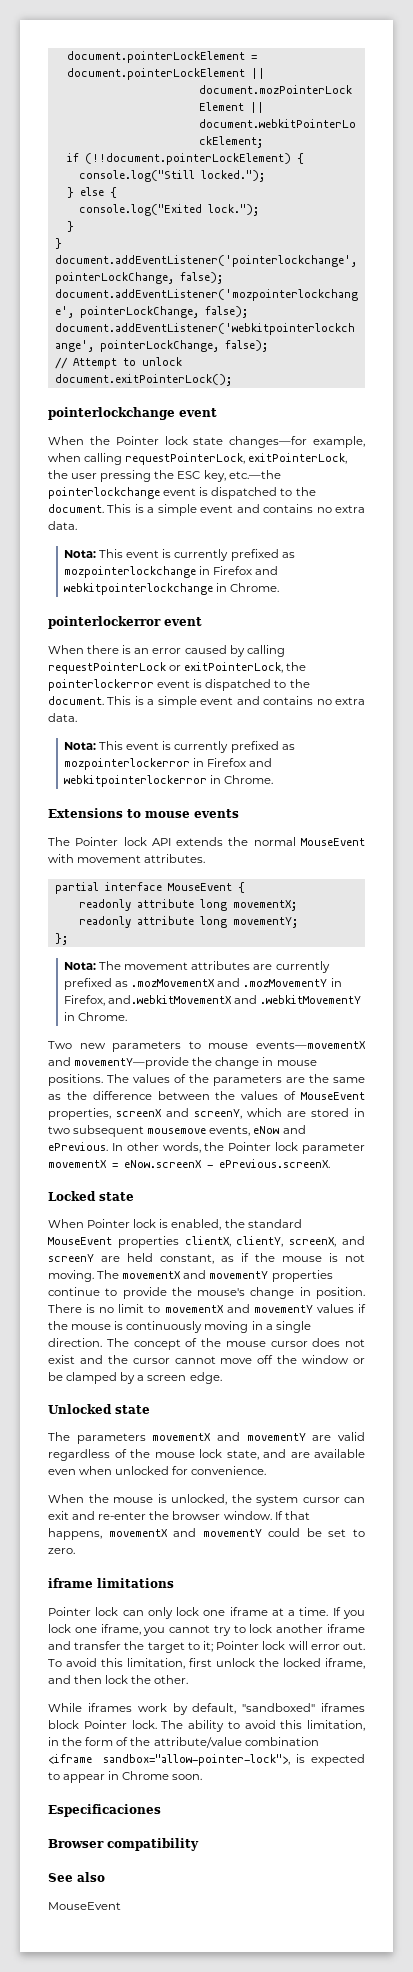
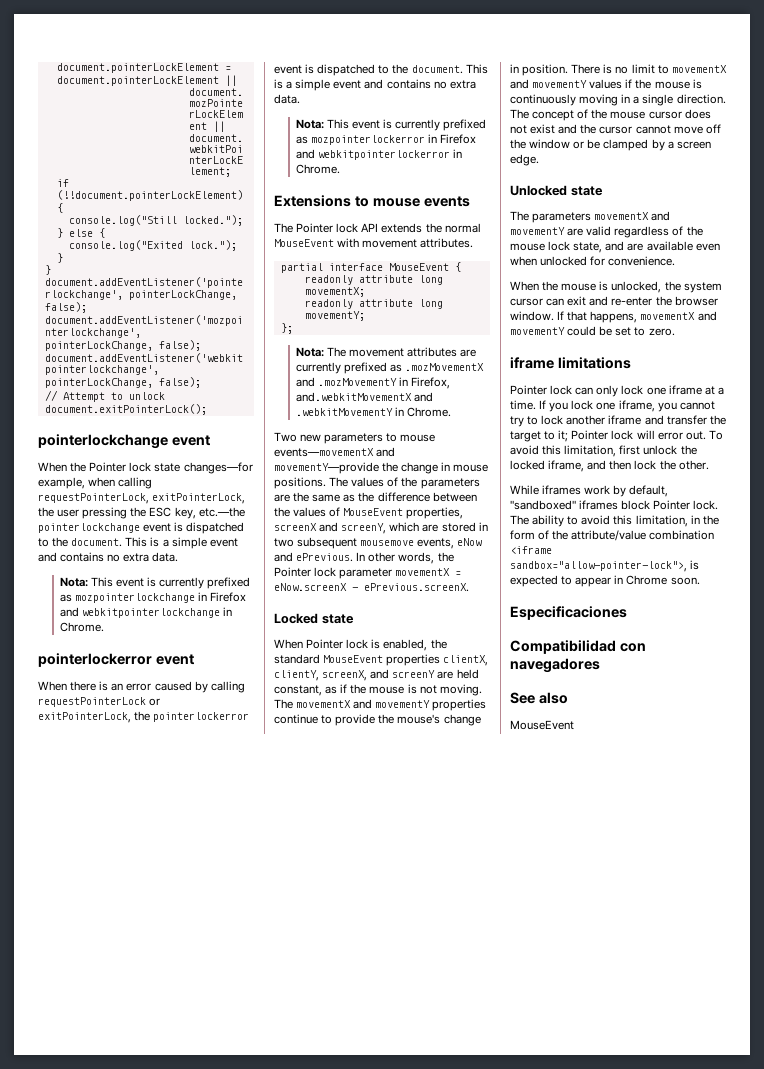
[48,1838,199,1851] Browser compatibility -> [510,640,646,654] [510,658,600,673] Compatibilidad con navegadores

